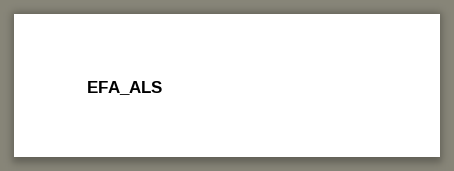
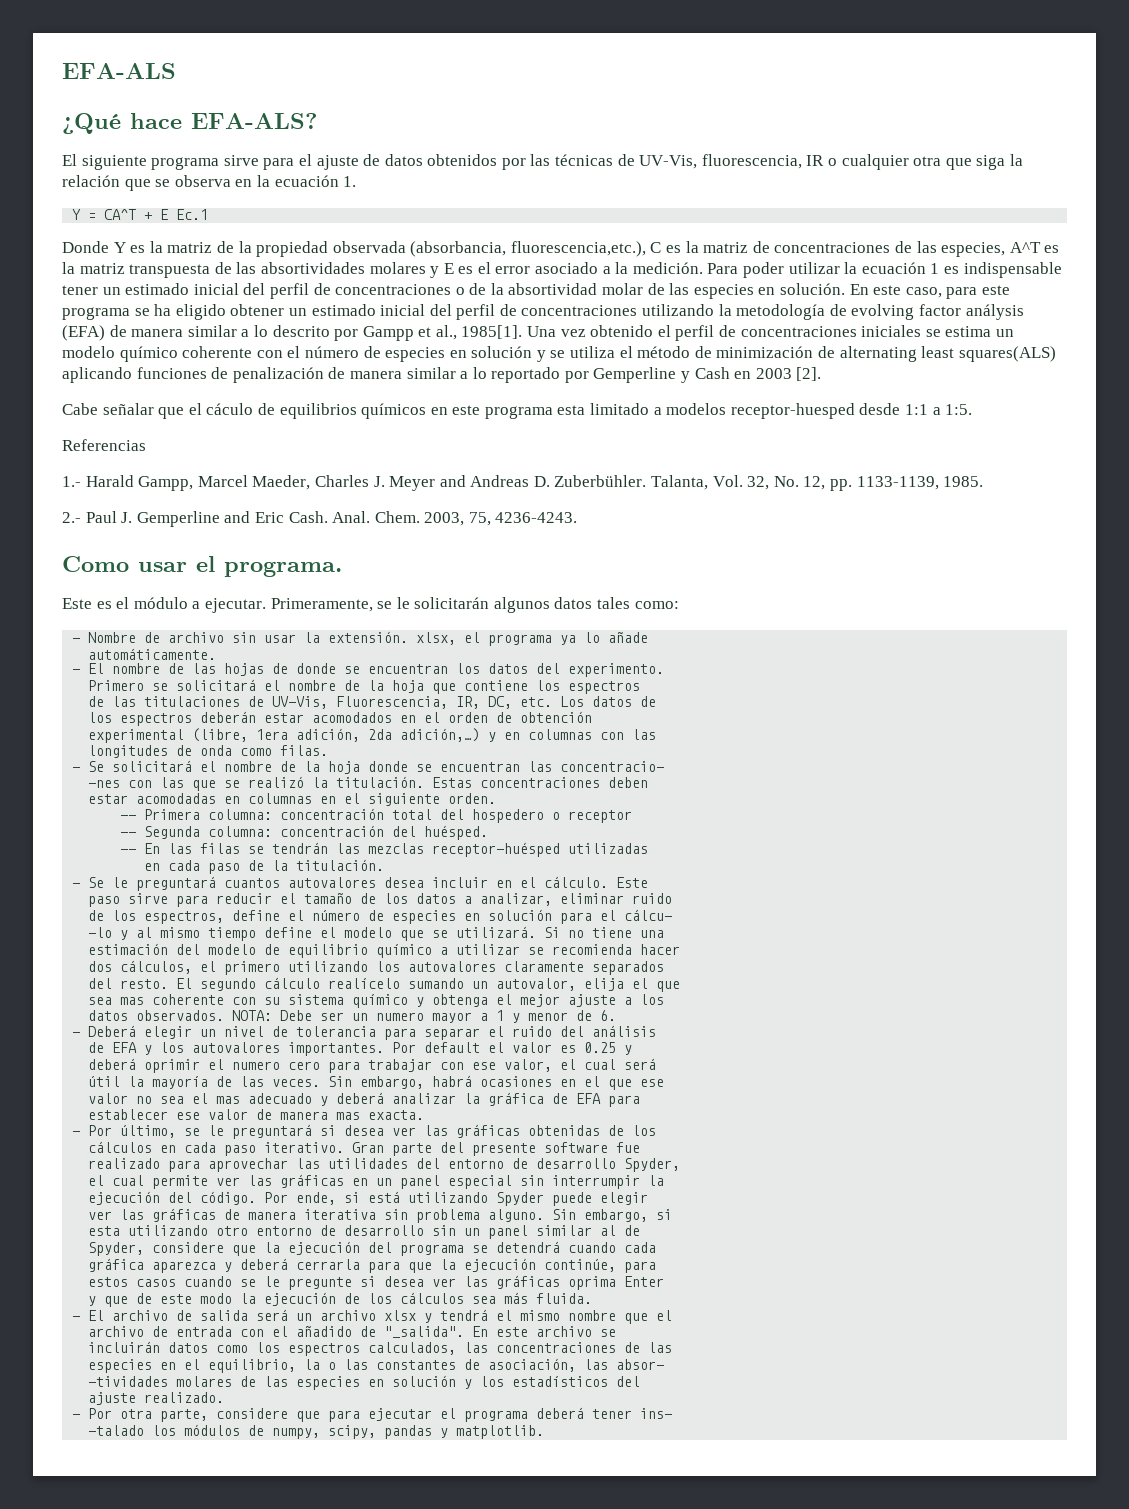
[87,81,162,95] EFA_ALS -> [62,63,176,79] [62,113,317,134] [62,154,1023,170] [62,175,357,191] [72,209,209,220] [62,241,1060,257] [62,262,1062,278] [62,283,1010,299] [62,304,1024,320] [62,325,1014,341] [62,346,1056,362] [62,367,822,383] [62,403,973,419] [62,439,146,451] [62,475,984,491] [62,511,578,527] [62,556,342,577] [62,597,679,613] [72,631,649,646] [88,648,217,660] [72,663,665,677] [88,679,641,694] [88,696,657,709] [88,711,593,726] [88,728,657,743] [88,745,329,758] [72,760,665,774] [88,776,649,791] [88,793,497,806] [120,808,633,823] [120,825,489,840] [120,842,649,857] [144,859,385,874] [72,876,649,891] [88,893,673,907] [88,909,673,924] [88,926,665,941] [88,943,681,958] [88,960,665,975] [88,977,681,992] [88,994,665,1008] [88,1010,617,1023] [72,1025,657,1040] [88,1042,633,1056] [88,1058,657,1073] [88,1075,665,1090] [88,1092,641,1107] [88,1109,425,1120] [72,1124,657,1139] [88,1141,641,1156] [88,1158,681,1172] [88,1174,665,1189] [88,1191,649,1206] [88,1208,673,1223] [88,1225,641,1239] [88,1241,657,1256] [88,1258,657,1273] [88,1275,665,1290] [88,1292,593,1307] [72,1309,673,1324] [88,1326,617,1338] [88,1341,673,1356] [88,1358,665,1373] [88,1375,641,1390] [88,1392,225,1405] [72,1407,673,1422] [88,1424,545,1439] EFA-ALS // ¿Qué hace EFA-ALS? // El siguiente programa sirve para el ajuste de datos obtenidos por las técnicas de UV-Vis, fluorescencia, IR o cualquier otra que siga la relación que se observa en la ecuación 1. // Y = CA^T + E Ec.1 // Donde Y es la matriz de la propiedad observada (absorbancia, fluorescencia,etc.), C es la matriz de concentraciones de las especies, A^T es la matriz transpuesta de las absortividades molares y E es el error asociado a la medición. Para poder utilizar la ecuación 1 es indispensable tener un estimado inicial del perfil de concentraciones o de la absortividad molar de las especies en solución. En este caso, para este programa se ha eligido obtener un estimado inicial del perfil de concentraciones utilizando la metodología de evolving factor análysis (EFA) de manera similar a lo descrito por Gampp et al., 1985[1]. Una vez obtenido el perfil de concentraciones iniciales se estima un modelo químico coherente con el número de especies en solución y se utiliza el método de minimización de alternating least squares(ALS) aplicando funciones de penalización de manera similar a lo reportado por Gemperline y Cash en 2003 [2]. // Cabe señalar que el cáculo de equilibrios químicos en este programa esta limitado a modelos receptor-huesped desde 1:1 a 1:5. // Referencias // 1.- Harald Gampp, Marcel Maeder, Charles J. Meyer and Andreas D. Zuberbühler. Talanta, Vol. 32, No. 12, pp. 1133-1139, 1985. // 2.- Paul J. Gemperline and Eric Cash. Anal. Chem. 2003, 75, 4236-4243. // Como usar el programa. // Este es el módulo a ejecutar. Primeramente, se le solicitarán algunos datos tales como: // - Nombre de archivo sin usar la extensión. xlsx, el programa ya lo añade // automáticamente. // - El nombre de las hojas de donde se encuentran los datos del experimento. // Primero se solicitará el nombre de la hoja que contiene los espectros // de las titulaciones de UV-Vis, Fluorescencia, IR, DC, etc. Los datos de // los espectros deberán estar acomodados en el orden de obtención // experimental (libre, 1era adición, 2da adición,…) y en columnas con las // longitudes de onda como filas. // - Se solicitará el nombre de la hoja donde se encuentran las concentracio- // -nes con las que se realizó la titulación. Estas concentraciones deben // estar acomodadas en columnas en el siguiente orden. // -- Primera columna: concentración total del hospedero o receptor // -- Segunda columna: concentración del huésped. // -- En las filas se tendrán las mezclas receptor-huésped utilizadas // en cada paso de la titulación. // - Se le preguntará cuantos autovalores desea incluir en el cálculo. Este // paso sirve para reducir el tamaño de los datos a analizar, eliminar ruido // de los espectros, define el número de especies en solución para el cálcu- // -lo y al mismo tiempo define el modelo que se utilizará. Si no tiene una // estimación del modelo de equilibrio químico a utilizar se recomienda hacer // dos cálculos, el primero utilizando los autovalores claramente separados // del resto. El segundo cálculo realícelo sumando un autovalor, elija el que // sea mas coherente con su sistema químico y obtenga el mejor ajuste a los // datos observados. NOTA: Debe ser un numero mayor a 1 y menor de 6. // - Deberá elegir un nivel de tolerancia para separar el ruido del análisis // de EFA y los autovalores importantes. Por default el valor es 0.25 y // deberá oprimir el numero cero para trabajar con ese valor, el cual será // útil la mayoría de las veces. Sin embargo, habrá ocasiones en el que ese // valor no sea el mas adecuado y deberá analizar la gráfica de EFA para // establecer ese valor de manera mas exacta. // - Por último, se le preguntará si desea ver las gráficas obtenidas de los // cálculos en cada paso iterativo. Gran parte del presente software fue // realizado para aprovechar las utilidades del entorno de desarrollo Spyder, // el cual permite ver las gráficas en un panel especial sin interrumpir la // ejecución del código. Por ende, si está utilizando Spyder puede elegir // ver las gráficas de manera iterativa sin problema alguno. Sin embargo, si // esta utilizando otro entorno de desarrollo sin un panel similar al de // Spyder, considere que la ejecución del programa se detendrá cuando cada // gráfica aparezca y deberá cerrarla para que la ejecución continúe, para // estos casos cuando se le pregunte si desea ver las gráficas oprima Enter // y que de este modo la ejecución de los cálculos sea más fluida. // - El archivo de salida será un archivo xlsx y tendrá el mismo nombre que el // archivo de entrada con el añadido de "_salida". En este archivo se // incluirán datos como los espectros calculados, las concentraciones de las // especies en el equilibrio, la o las constantes de asociación, las absor- // -tividades molares de las especies en solución y los estadísticos del // ajuste realizado. // - Por otra parte, considere que para ejecutar el programa deberá tener ins- // -talado los módulos de numpy, scipy, pandas y matplotlib.

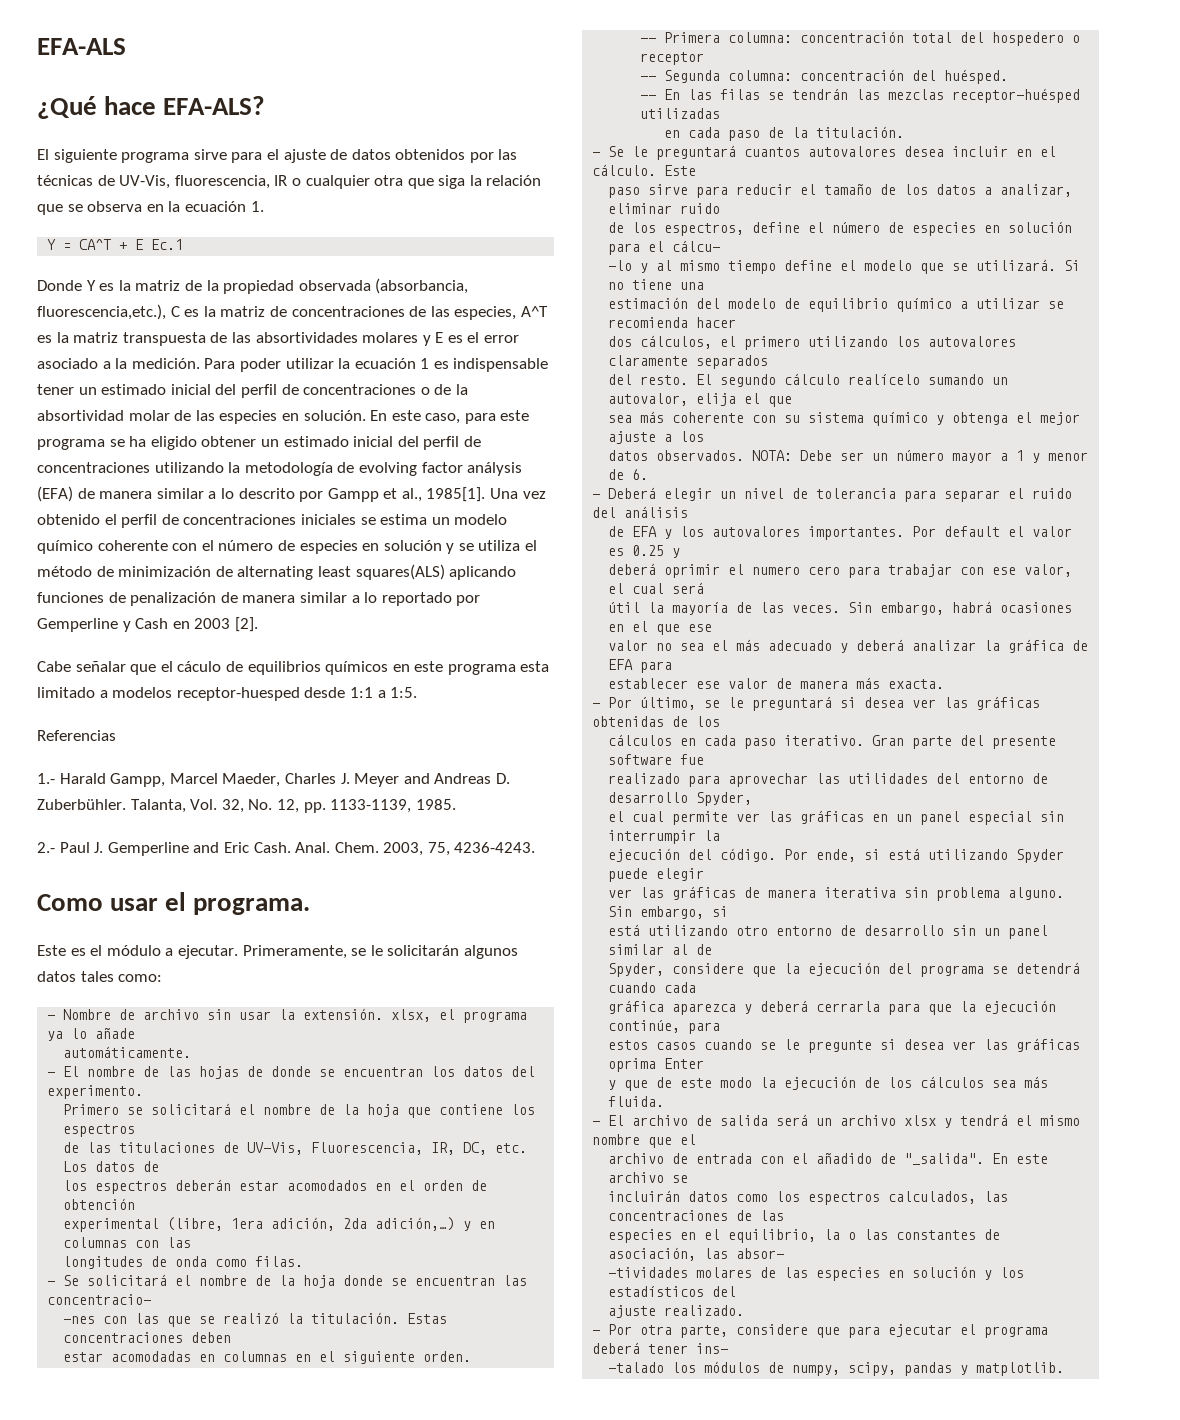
[120,997,145,1005] mas -> [640,411,665,423] más
[376,1012,425,1021] numero -> [896,450,945,461] número
[216,1096,241,1104] mas -> [736,639,761,651] más
[336,1112,361,1120] mas -> [856,677,881,689] más
[88,1226,121,1236] esta -> [608,924,641,936] está

